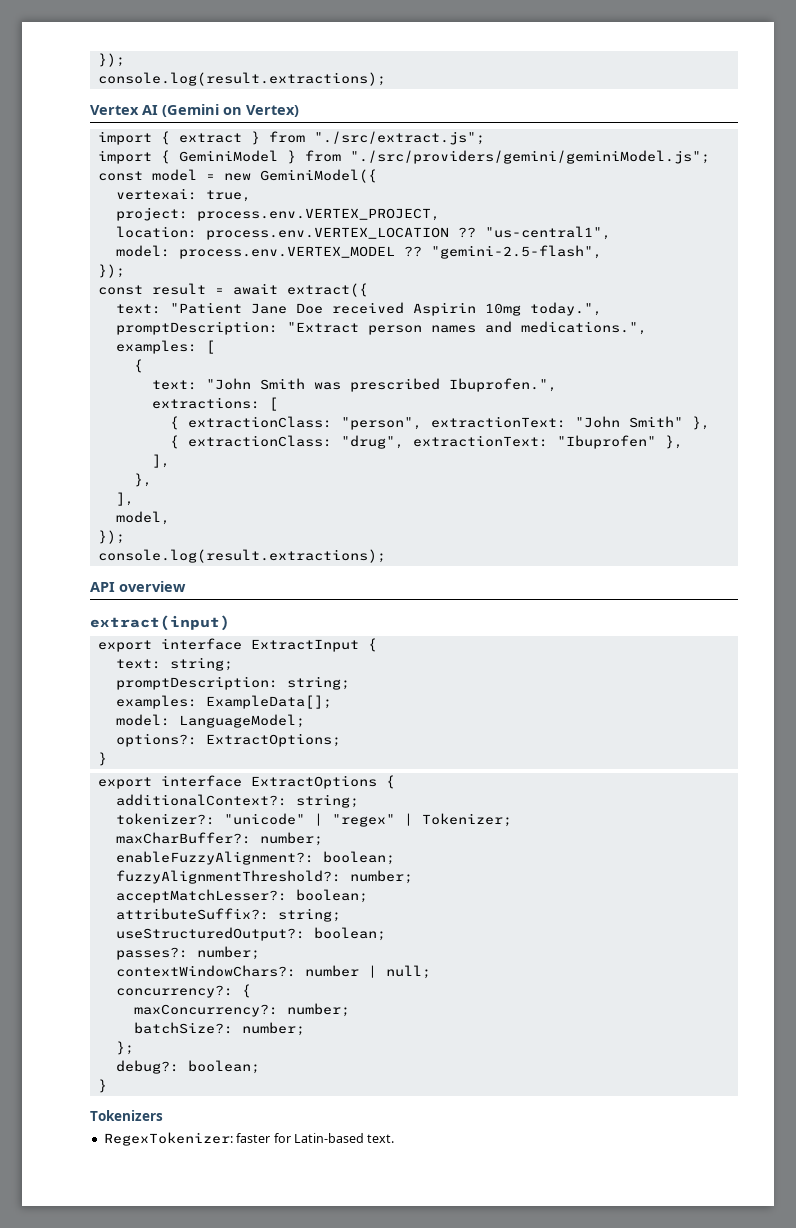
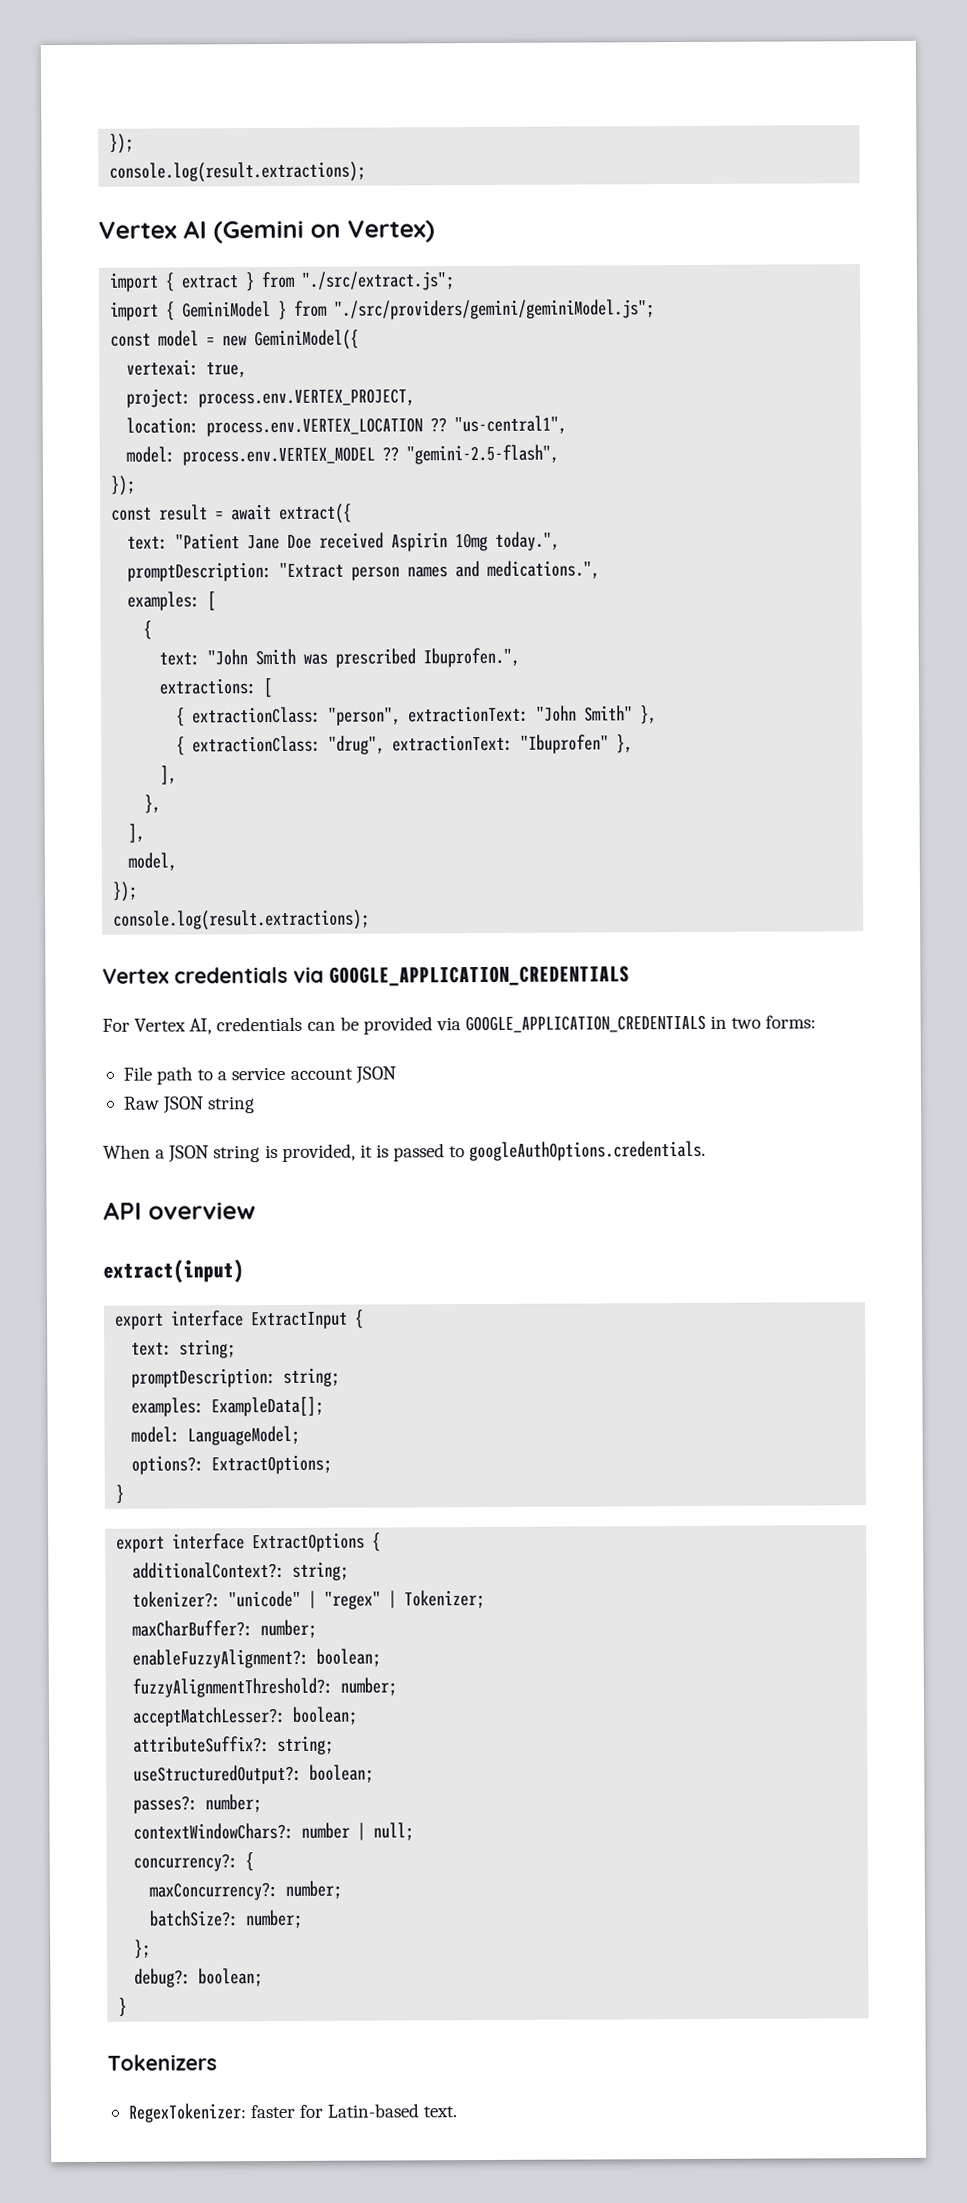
(386, 556) none -> [102,965,630,987] [102,1014,817,1035] [122,1066,396,1085] [122,1096,256,1114] [103,1140,707,1163] // Vertex credentials via GOOGLE_APPLICATION_CREDENTIALS // For Vertex AI, credentials can be provided via GOOGLE_APPLICATION_CREDENTIALS in two forms: // File path to a service account JSON // Raw JSON string // When a JSON string is provided, it is passed to googleAuthOptions.credentials.

